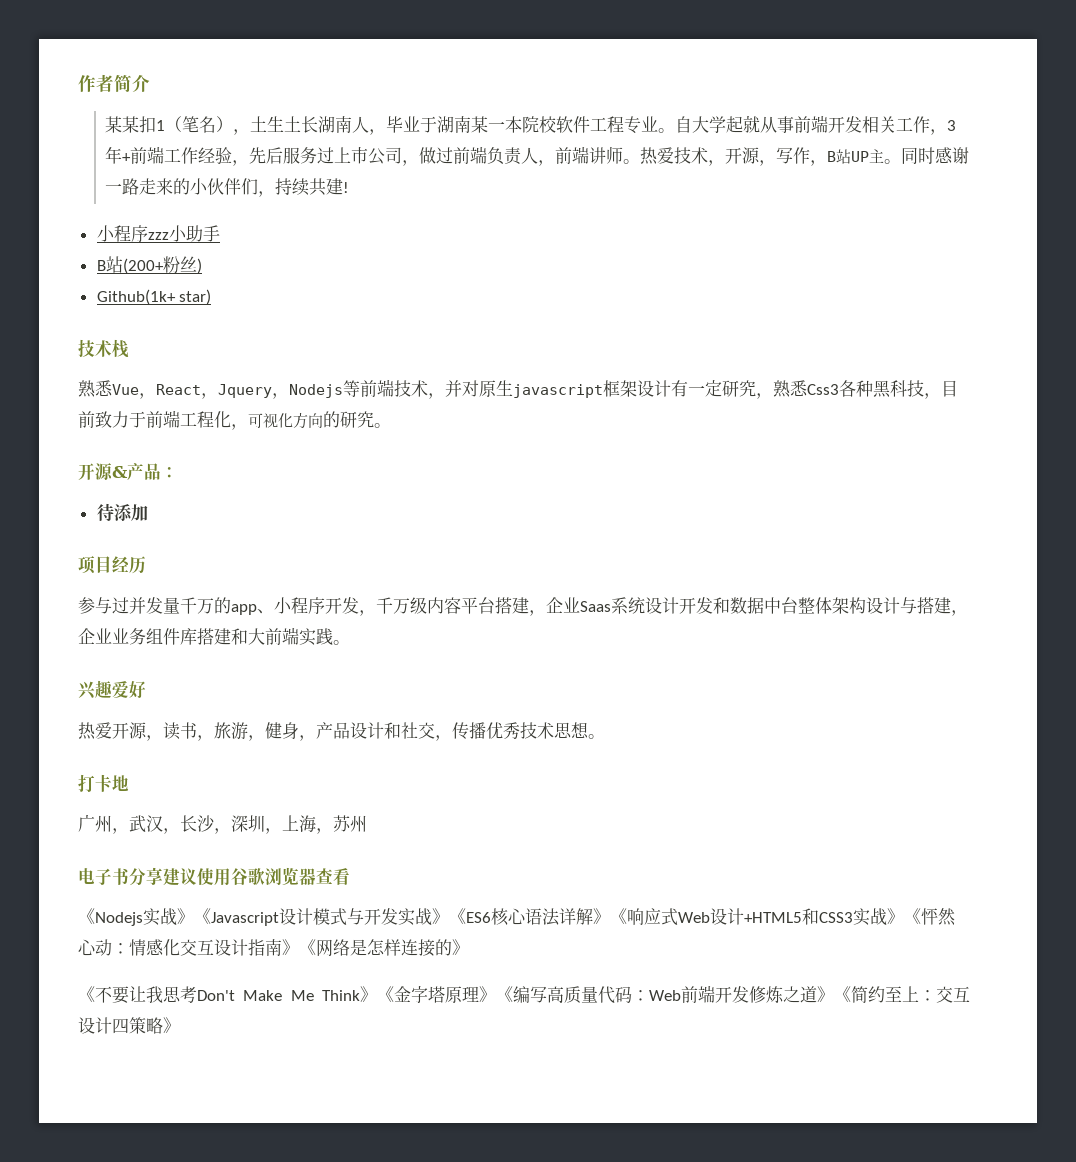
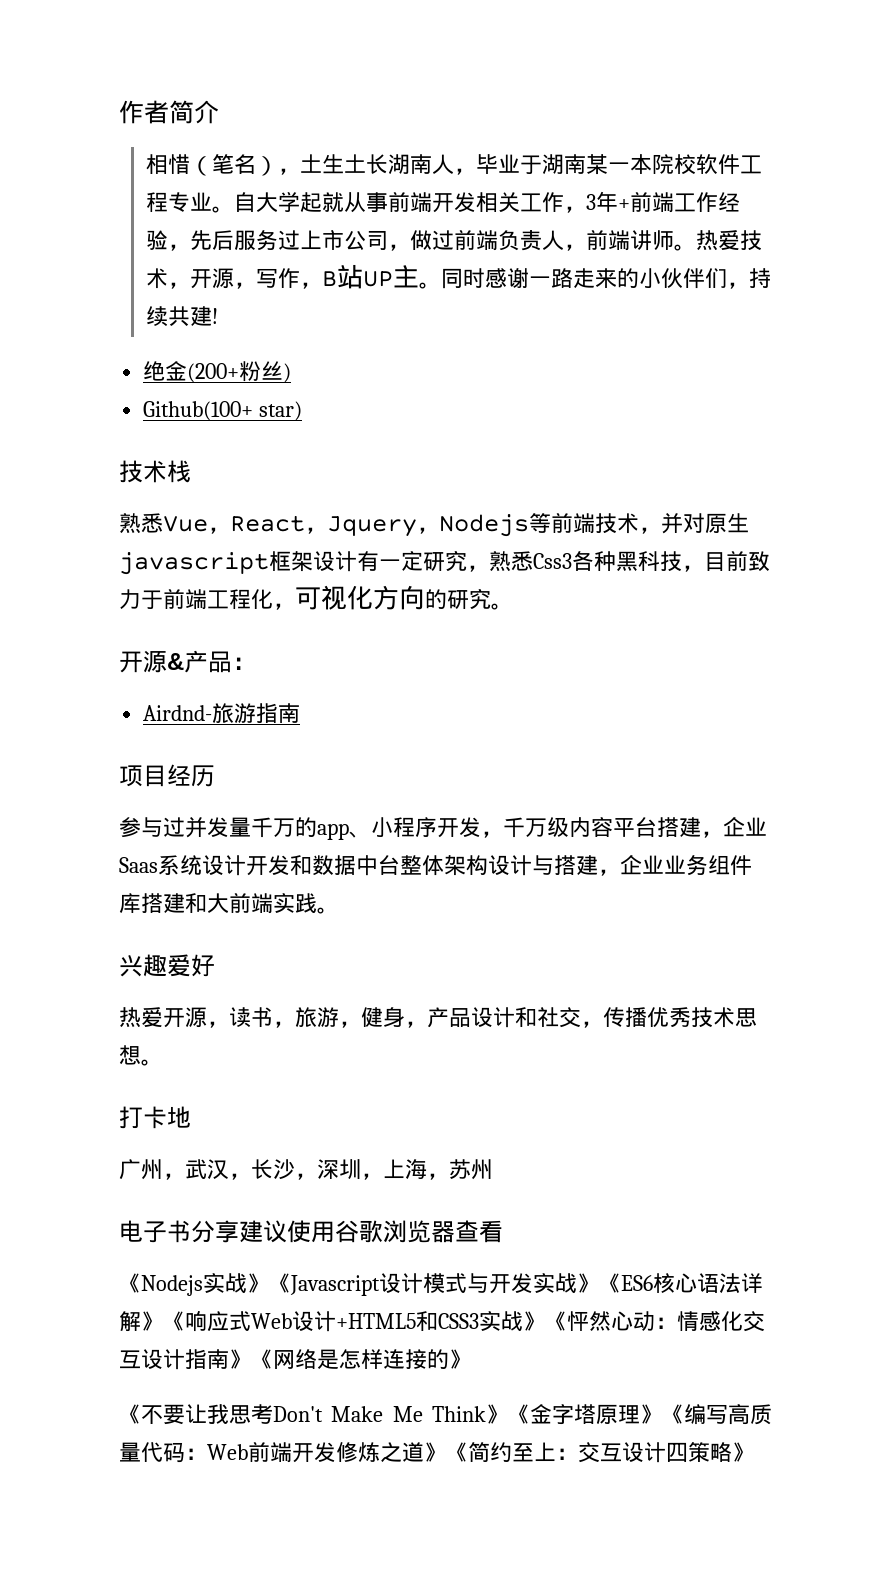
[105,116,166,133] 某某扣1 -> [146,154,191,174] 相惜
[96,225,220,242] [96,256,123,273] 小程序zzz小助手 // B站 -> [143,361,188,381] 绝金
[96,289,176,305] Github(1k+ -> [143,401,254,421] Github(100+
[96,503,148,521] 待添加 -> [143,703,301,724] Airdnd-旅游指南

